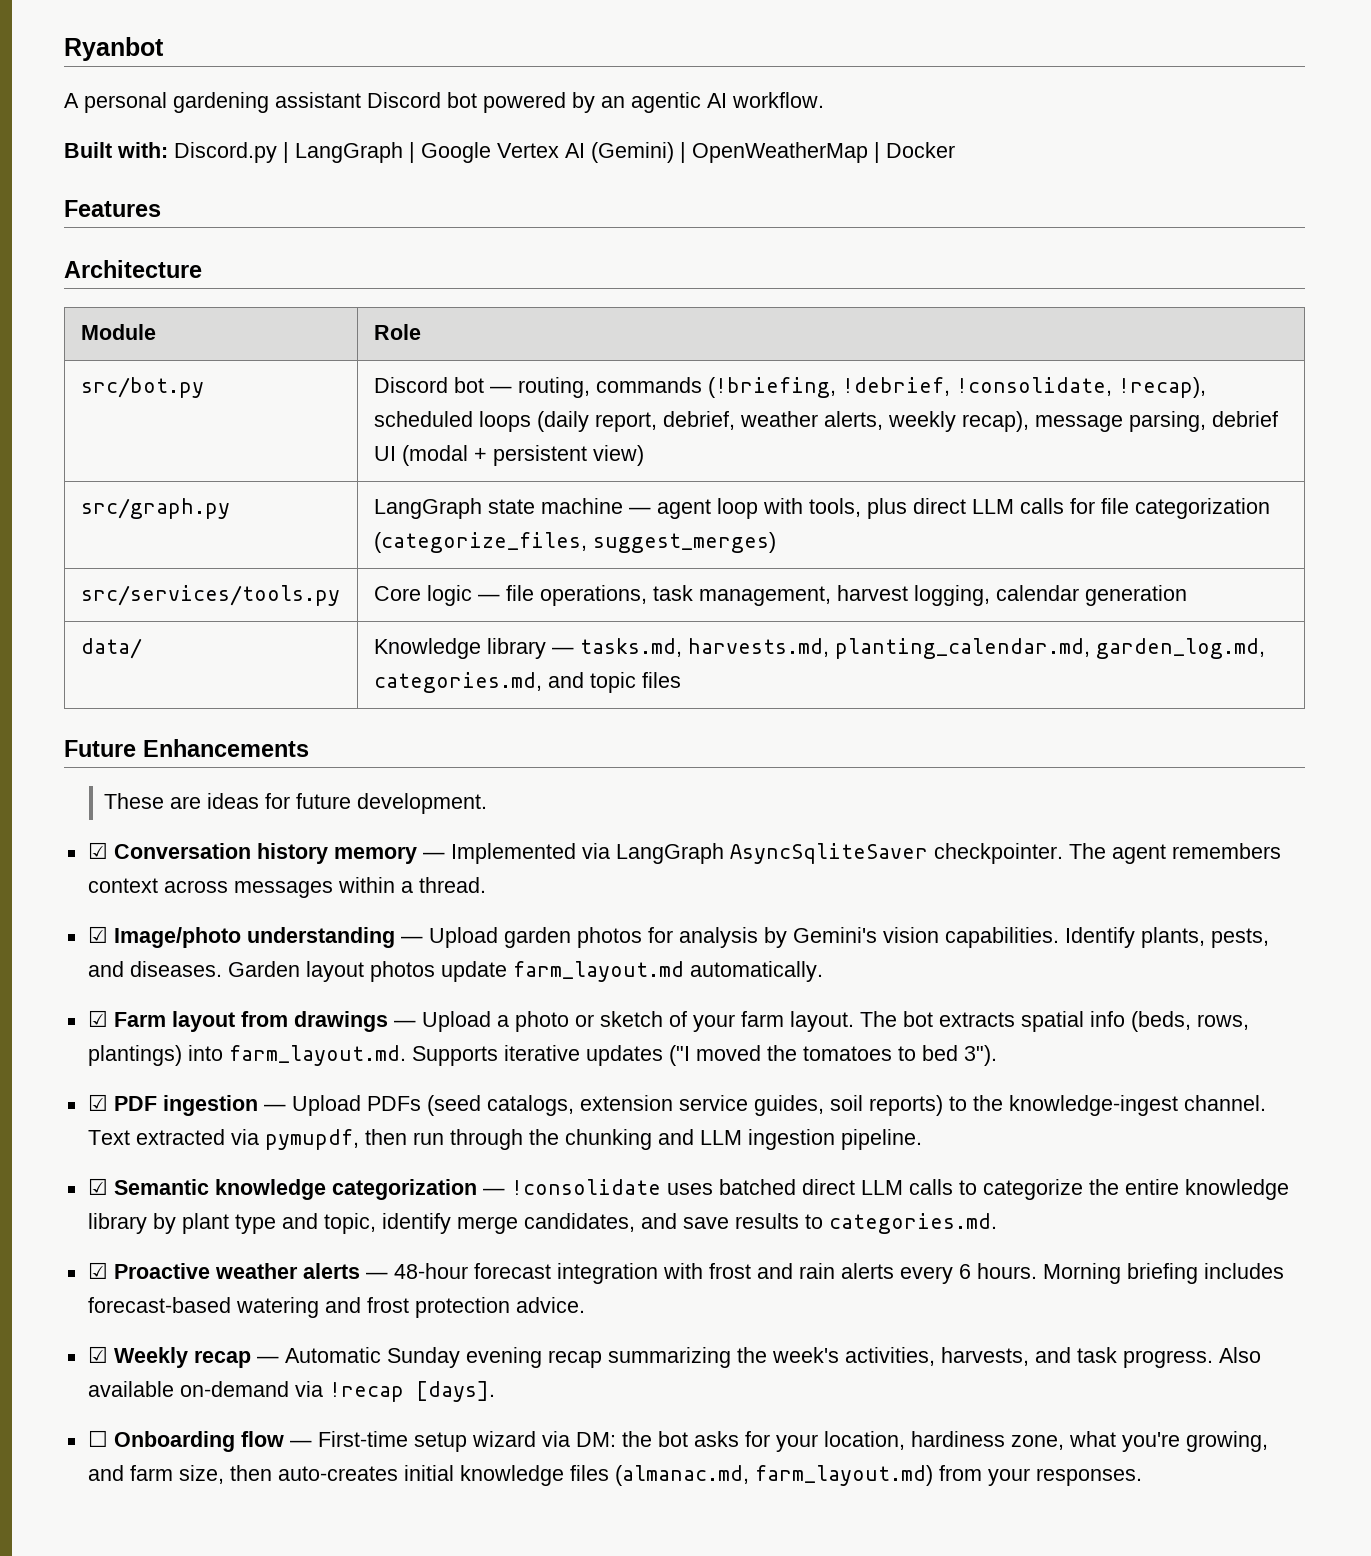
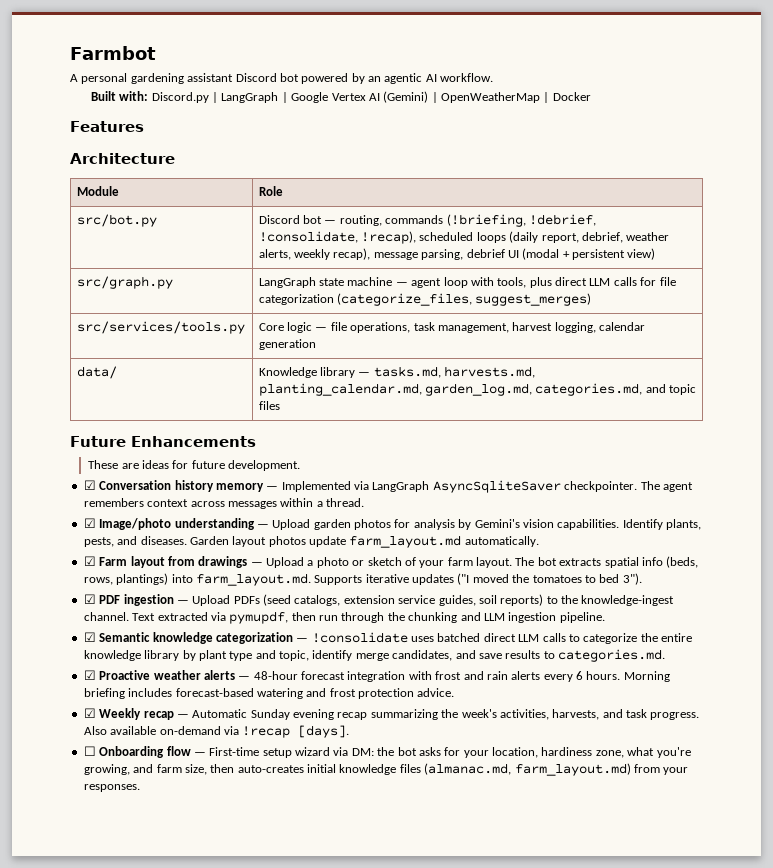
[64,37,164,61] Ryanbot -> [70,46,156,60] Farmbot

